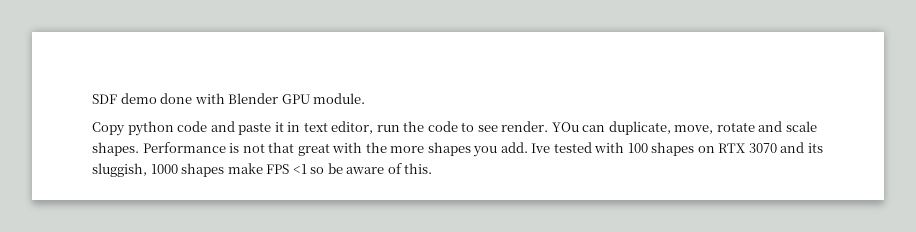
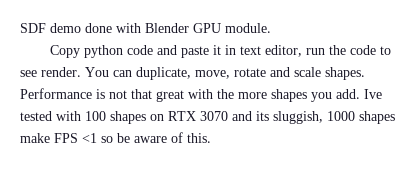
[551,122,579,132] YOu -> [85,67,109,77] You

